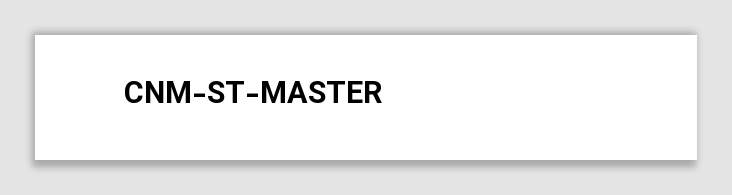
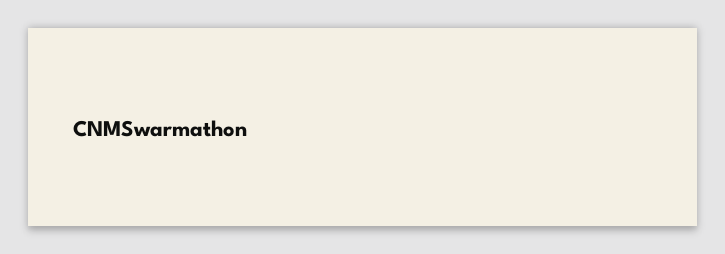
[124,81,383,103] CNM-ST-MASTER -> [73,120,247,137] CNMSwarmathon

